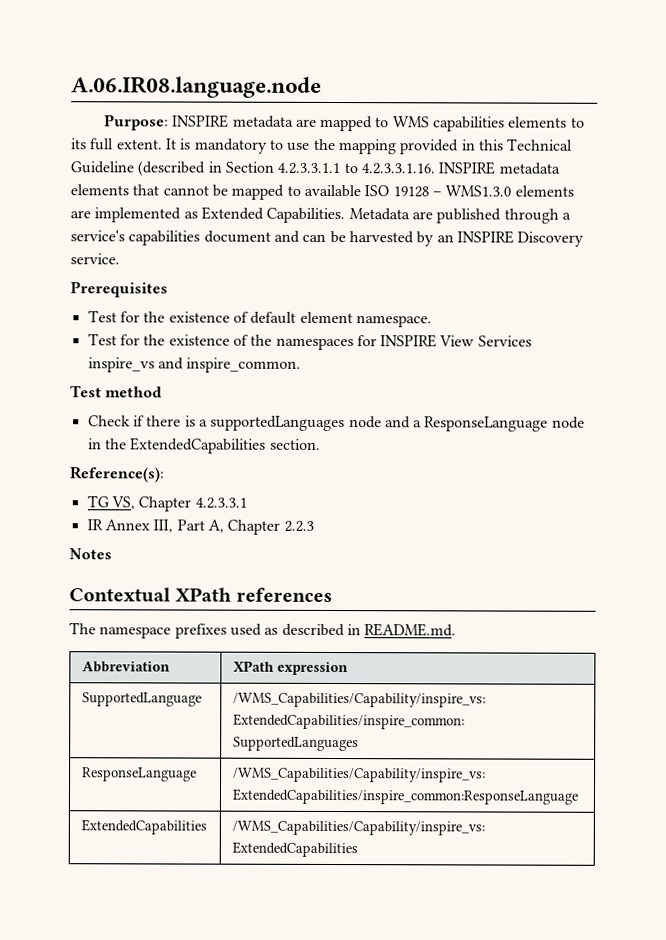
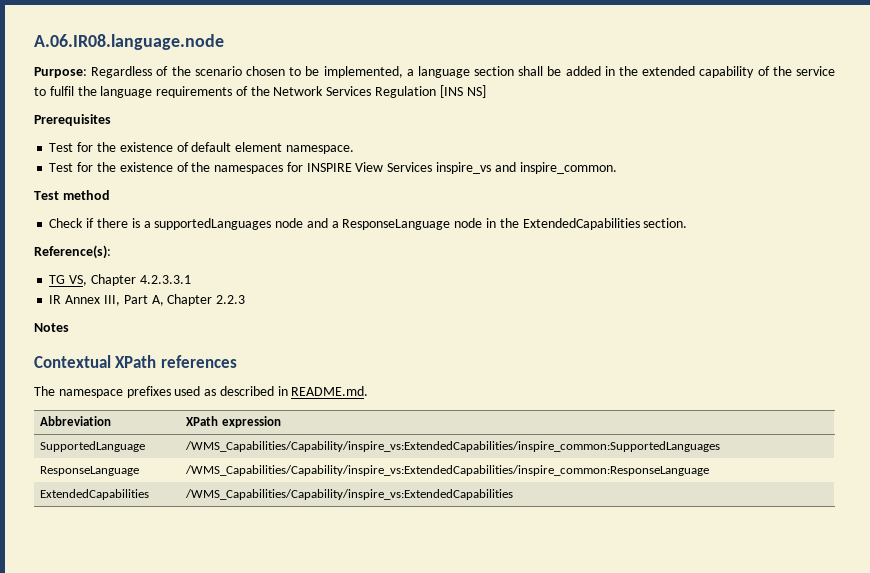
[172,114,585,132] [71,138,574,155] [70,160,560,177] [70,184,574,200] [70,206,571,224] [70,230,585,247] [70,253,120,265] INSPIRE metadata are mapped to WMS capabilities elements to its full extent. It is mandatory to use the mapping provided in this Technical Guideline (described in Section 4.2.3.3.1.1 to 4.2.3.3.1.16. INSPIRE metadata elements that cannot be mapped to available ISO 19128 – WMS1.3.0 elements are implemented as Extended Capabilities. Metadata are published through a service's capabilities document and can be harvested by an INSPIRE Discovery service. -> [91,66,835,78] [34,85,486,98] Regardless of the scenario chosen to be implemented, a language section shall be added in the extended capability of the service to fulfil the language requirements of the Network Services Regulation [INS NS]

